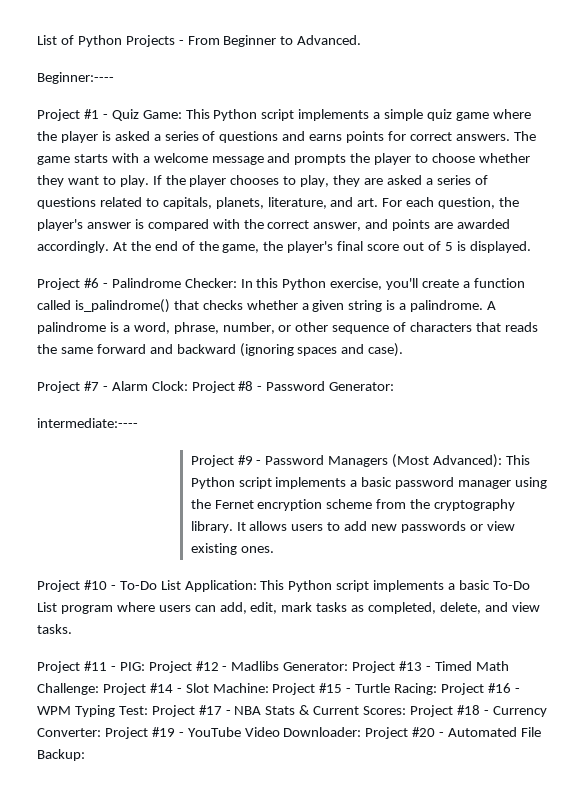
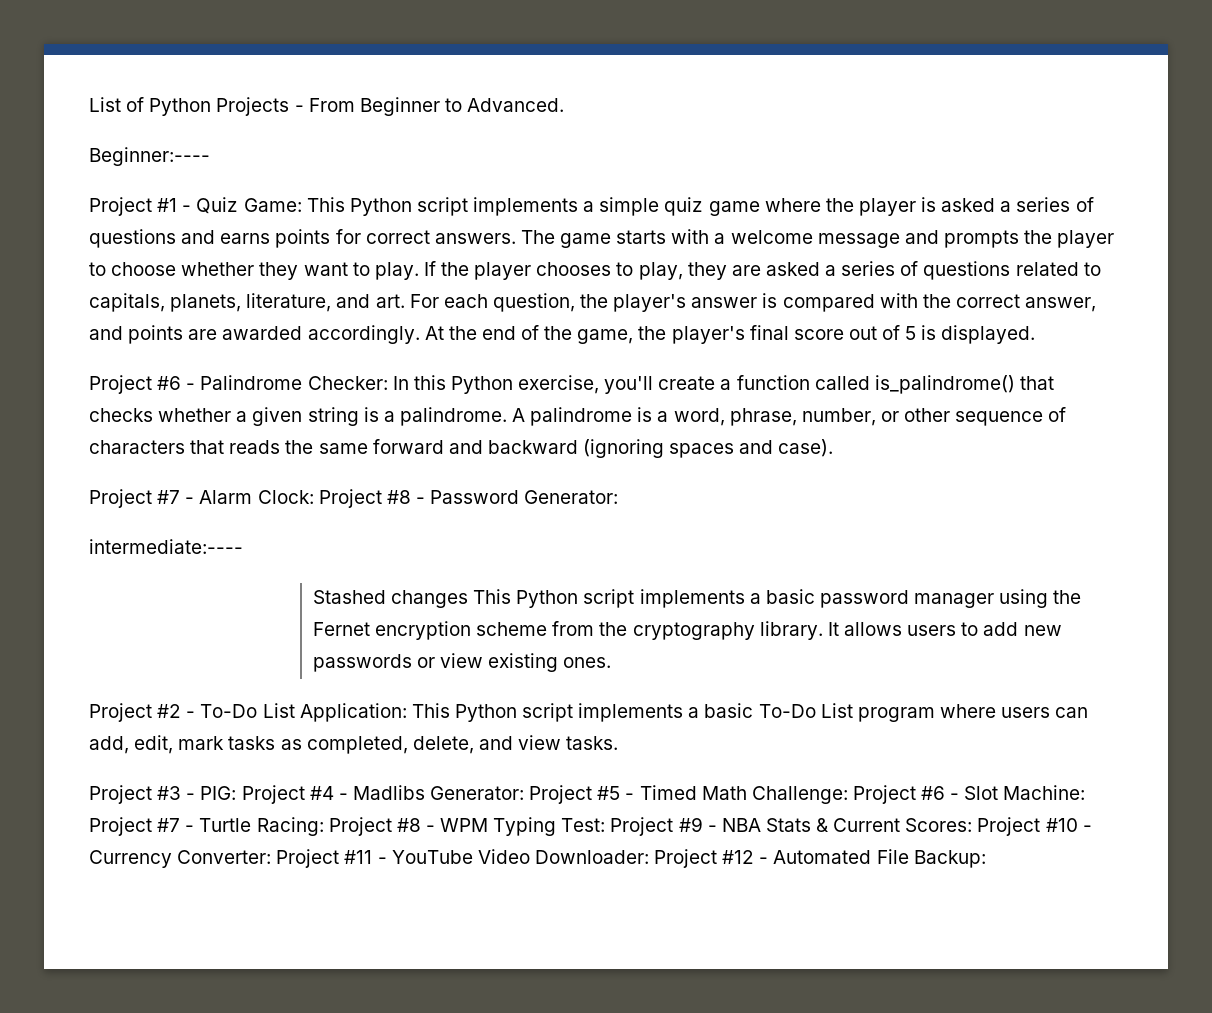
[190,454,503,468] Project #9 - Password Managers (Most Advanced): -> [312,590,469,608] Stashed changes
[83,580,107,590] #10 -> [157,704,182,718] #2
[83,661,107,671] #11 -> [157,786,182,800] #3
[195,661,219,671] #12 -> [309,786,334,800] #4
[399,661,423,671] #13 -> [597,786,621,800] #5
[149,683,173,693] #14 -> [921,786,946,800] #6
[319,683,343,693] #15 -> [157,818,181,832] #7
[487,683,511,693] #16 -> [396,818,421,832] #8
[198,705,222,715] #17 -> [678,817,703,832] #9
[456,705,480,715] #18 -> [1045,818,1078,832] #10
[151,727,175,737] #19 -> [344,850,373,864] #11
[412,727,436,737] #20 -> [722,850,755,864] #12

